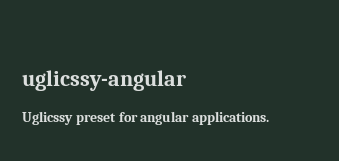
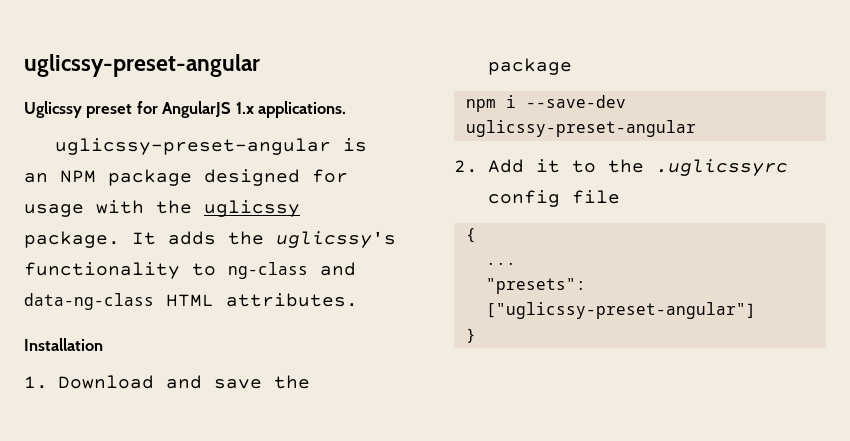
[22,70,186,91] uglicssy-angular -> [24,54,260,77] uglicssy-preset-angular
[140,111,190,125] angular -> [162,101,254,118] AngularJS 1.x
(270, 118) none -> [55,138,368,155] [24,169,348,186] [24,200,300,217] [24,231,396,248] [24,262,356,279] [24,293,358,310] [24,338,103,351] [24,375,310,389] [487,58,572,75] [465,95,626,112] [465,120,696,137] [454,159,788,176] [487,190,620,207] [465,228,476,243] [485,262,516,265] [485,278,586,294] [485,302,756,319] [465,328,476,343] // uglicssy-preset-angular is an NPM package designed for usage with the uglicssy package. It adds the uglicssy's functionality to ng-class and data-ng-class HTML attributes. // Installation // 1. Download and save the package // npm i --save-dev uglicssy-preset-angular // 2. Add it to the .uglicssyrc config file // { // ... // "presets": ["uglicssy-preset-angular"] // }

